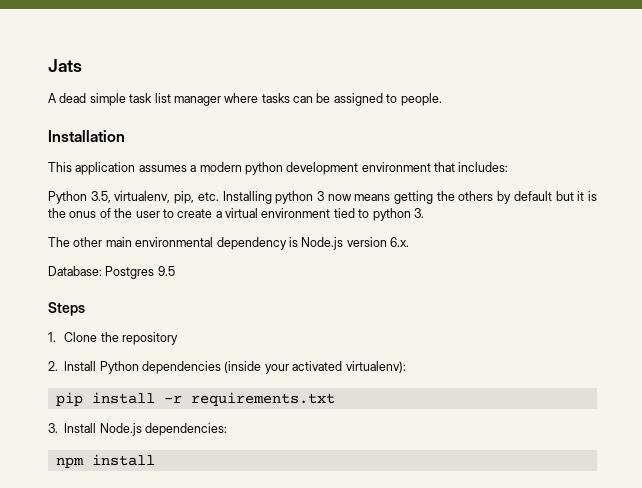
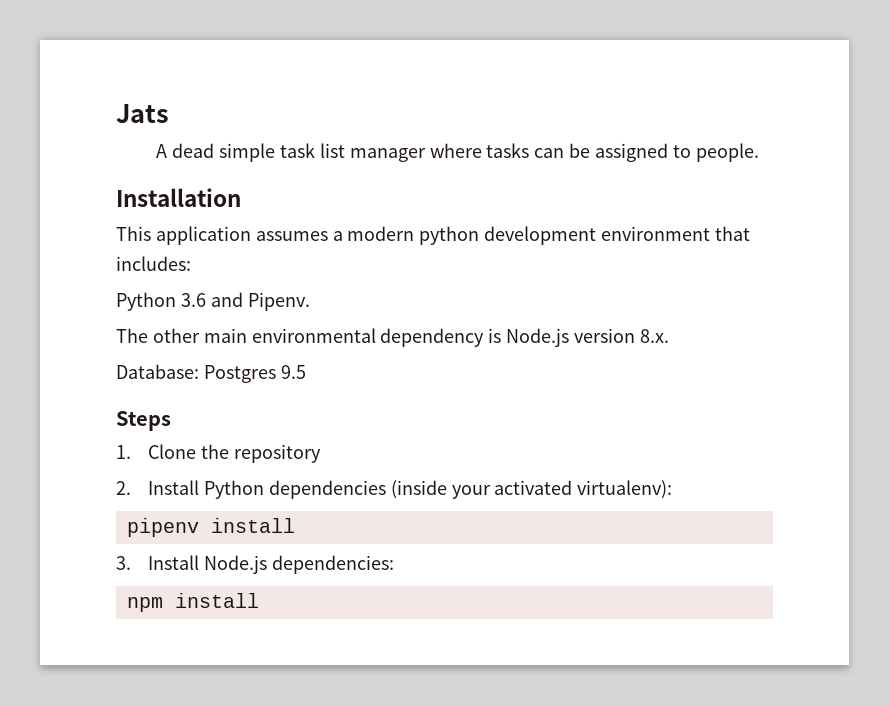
[90,191,597,204] [48,208,424,221] 3.5, virtualenv, pip, etc. Installing python 3 now means getting the others by default but it is the onus of the user to create a virtual environment tied to python 3. -> [180,292,310,311] 3.6 and Pipenv.
[390,237,409,247] 6.x. -> [639,329,669,343] 8.x.
[55,392,335,406] pip install -r requirements.txt -> [126,518,295,537] pipenv install

